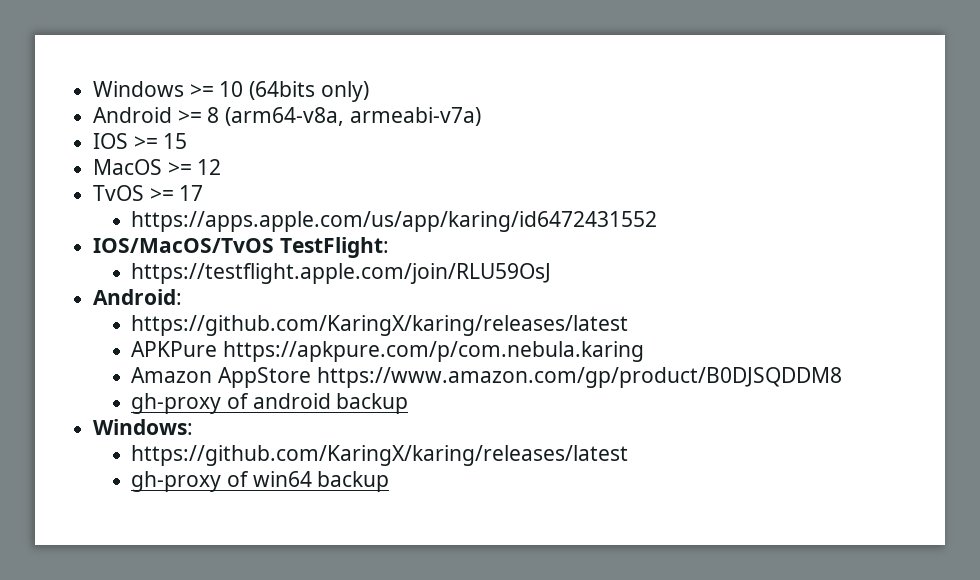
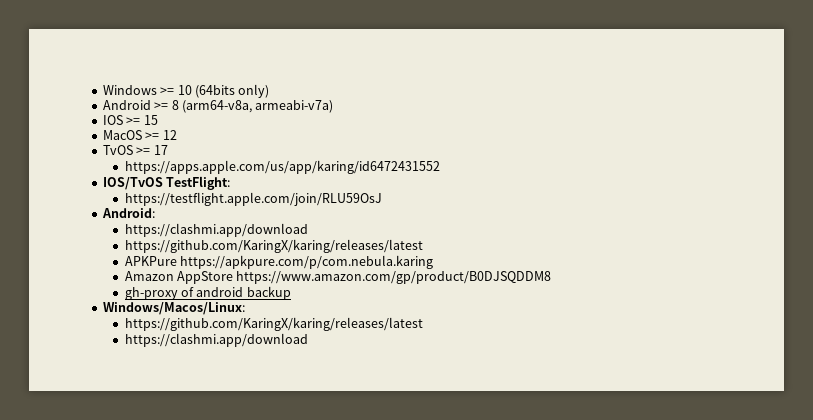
[93,238,275,253] IOS/MacOS/TvOS -> [102,177,163,190] IOS/TvOS
(183, 297) none -> [124,223,308,237] // https://clashmi.app/download
[93,419,194,435] [131,445,629,466] [131,471,390,492] Windows: // https://github.com/KaringX/karing/releases/latest // gh-proxy of win64 backup -> [102,302,245,315] [124,317,423,331] [124,333,308,347] Windows/Macos/Linux: // https://github.com/KaringX/karing/releases/latest // https://clashmi.app/download

